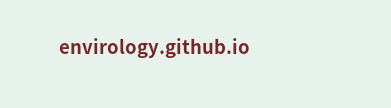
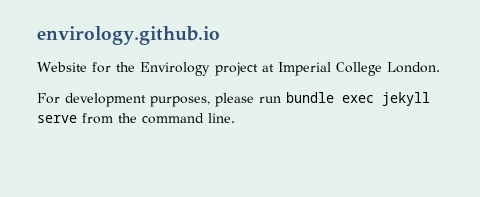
(250, 48) none -> [37,62,440,76] [37,92,430,107] [37,113,235,124] // Website for the Envirology project at Imperial College London. // For development purposes, please run bundle exec jekyll serve from the command line.

